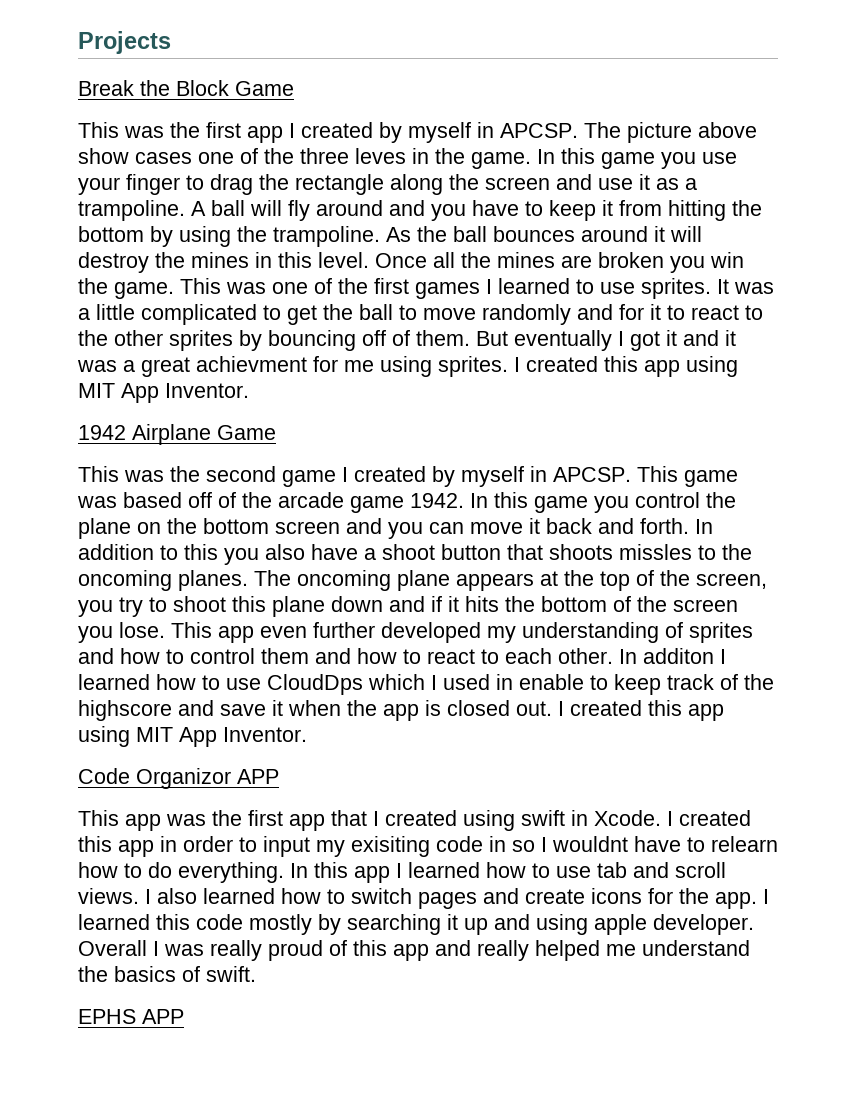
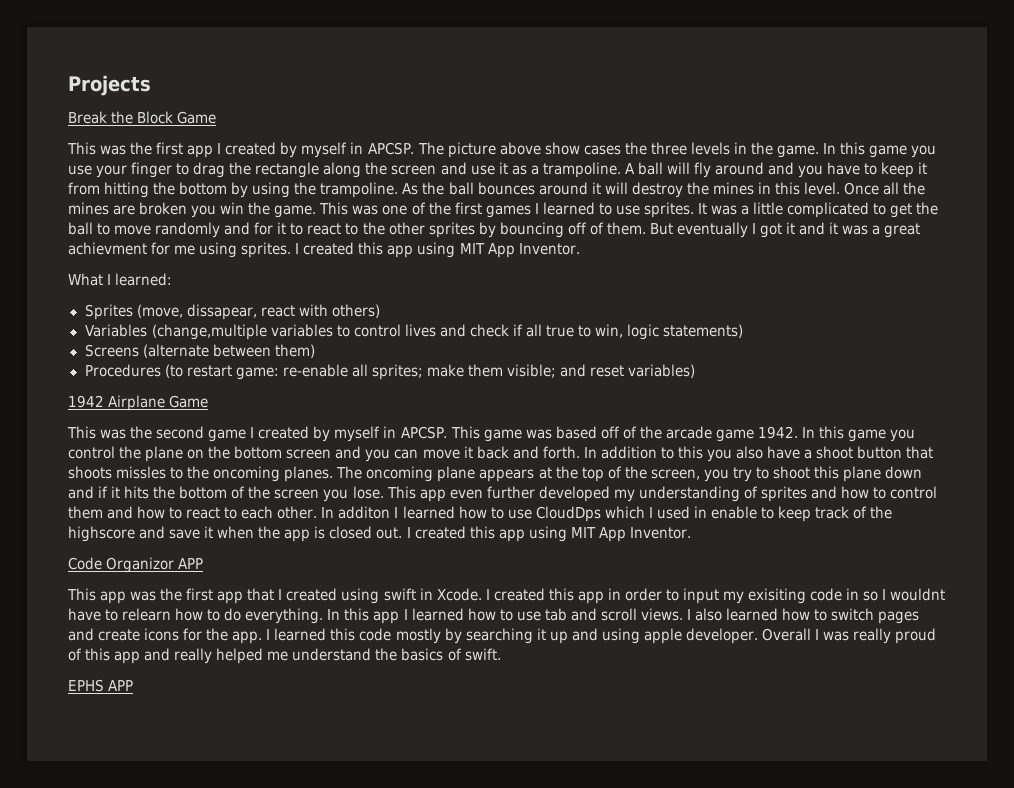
[198,148,258,164] one of -> (621, 150) none
[355,148,406,164] leves -> [690,142,730,155] levels
(249, 390) none -> [68,273,173,286] [84,304,380,320] [84,324,744,340] [84,344,315,358] [84,364,696,380] // What I learned: // Sprites (move, dissapear, react with others) // Variables (change,multiple variables to control lives and check if all true to win, logic statements) // Screens (alternate between them) // Procedures (to restart game: re-enable all sprites; make them visible; and reset variables)

